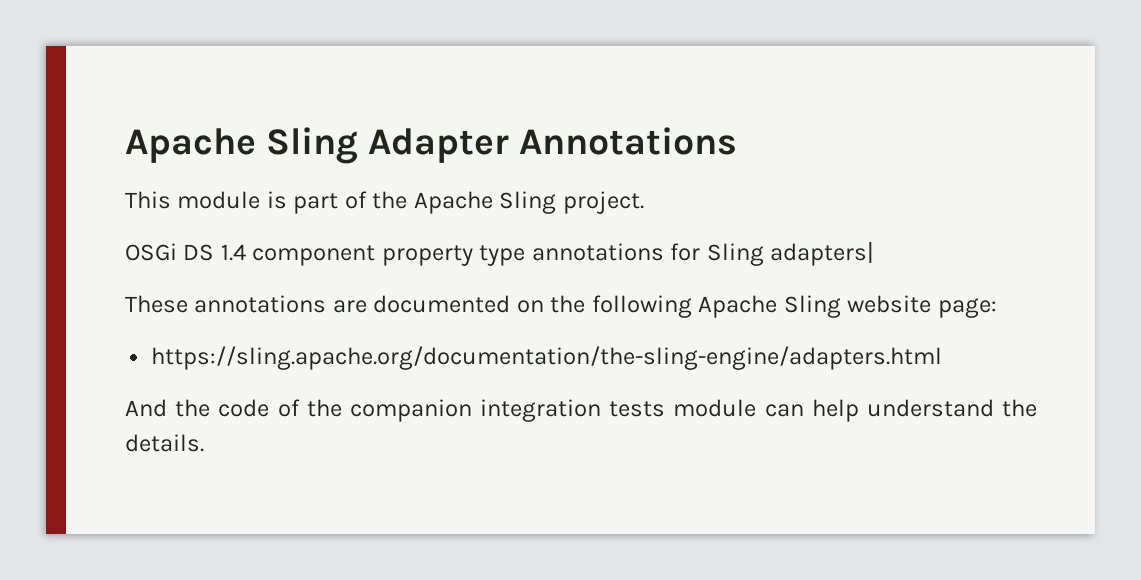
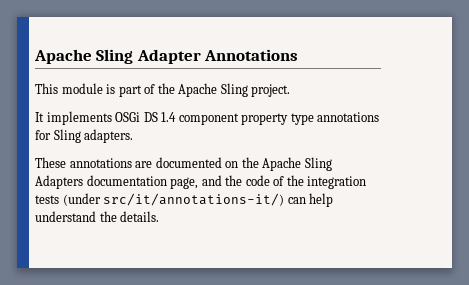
(644, 202) none -> [35,111,112,125] It implements
[770,242,875,266] adapters| -> [84,129,134,143] adapters.
[591,295,997,318] [151,346,943,370] [125,399,167,417] following Apache Sling website page: // https://sling.apache.org/documentation/the-sling-engine/adapters.html // And -> [262,157,332,171] [35,175,222,189] Apache Sling Adapters documentation page, and
[349,399,472,422] companion -> (304, 180) none
[673,399,757,417] module -> [62,193,285,206] (under src/it/annotations-it/)

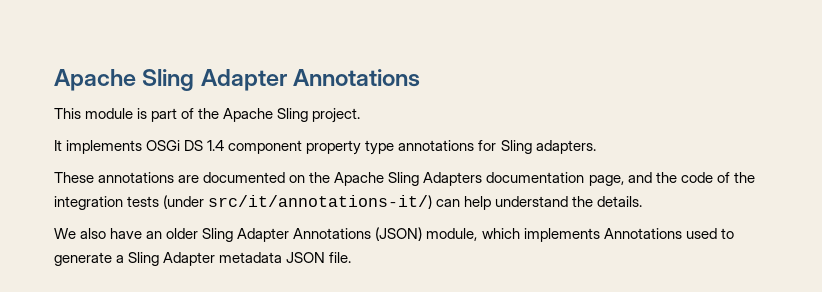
(160, 216) none -> [54,227,734,242] [54,252,352,266] // We also have an older Sling Adapter Annotations (JSON) module, which implements Annotations used to generate a Sling Adapter metadata JSON file.

